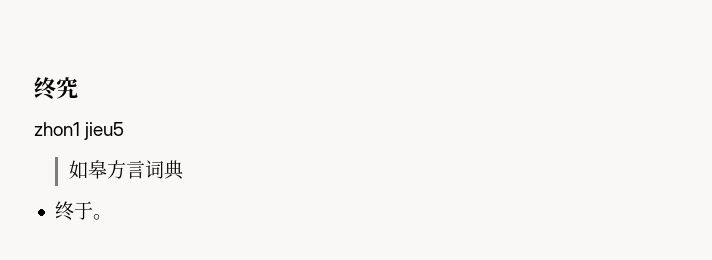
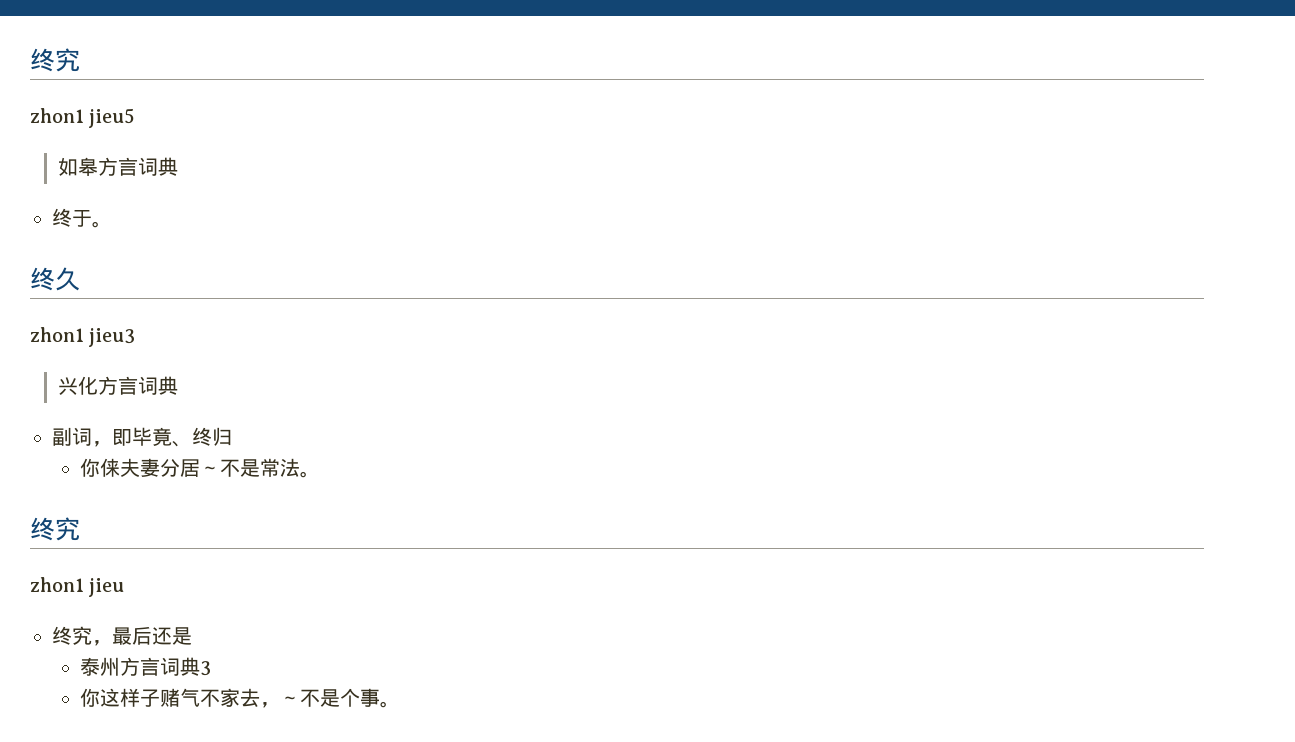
(112, 217) none -> [30,267,80,291] [30,327,136,347] [57,376,178,395] [52,427,232,447] [79,458,320,478] [30,517,80,541] [30,577,125,597] [52,626,192,646] [79,657,211,677] [79,688,400,708] // 终久 // zhon1 jieu3 // 兴化方言词典 // 副词，即毕竟、终归 // 你俫夫妻分居～不是常法。 // 终究 // zhon1 jieu // 终究，最后还是 // 泰州方言词典3 // 你这样子赌气不家去，～不是个事。

